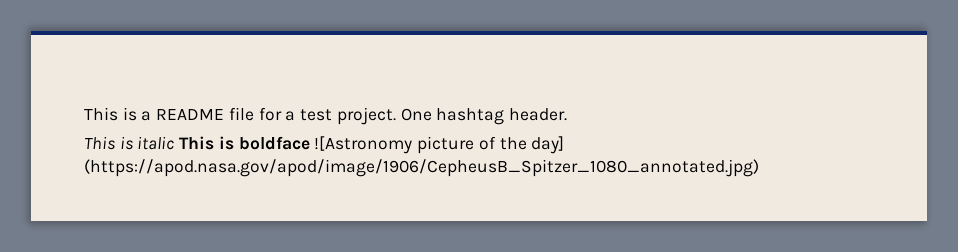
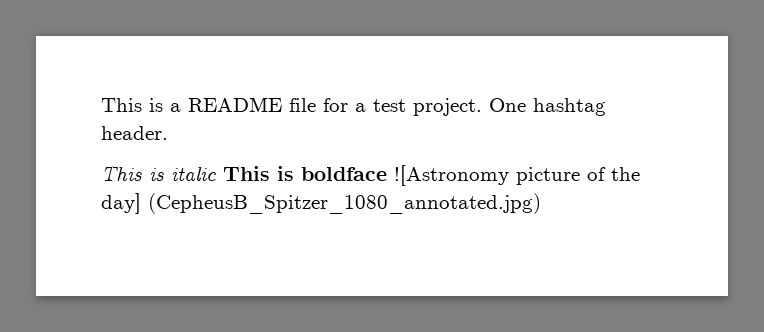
[84,159,759,177] (https://apod.nasa.gov/apod/image/1906/CepheusB_Spitzer_1080_annotated.jpg) -> [148,193,541,214] (CepheusB_Spitzer_1080_annotated.jpg)

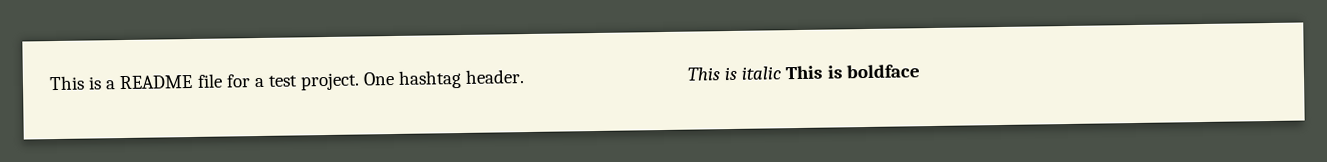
[394,165,640,186] [101,193,541,214] ![Astronomy picture of the day] (CepheusB_Spitzer_1080_annotated.jpg) -> (920, 71) none

